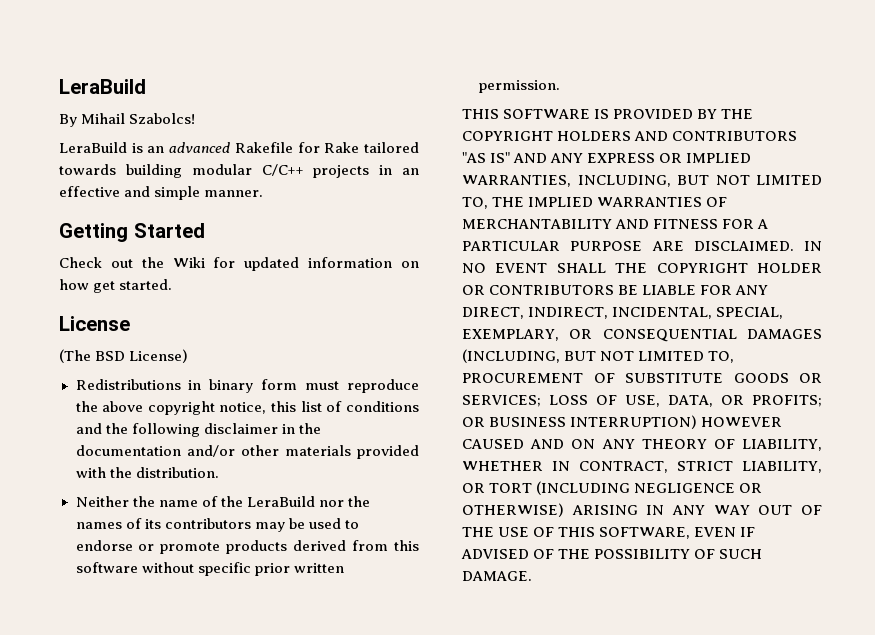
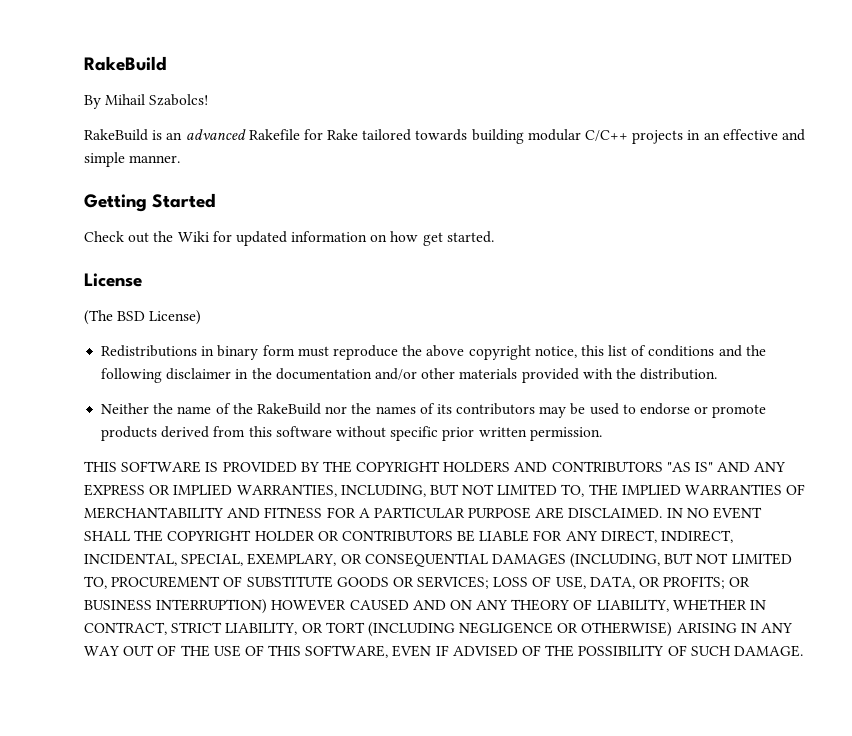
[59,79,146,94] LeraBuild -> [84,56,167,71] RakeBuild
[59,142,127,153] LeraBuild -> [84,129,148,141] RakeBuild
[246,496,315,507] LeraBuild -> [256,403,321,415] RakeBuild

